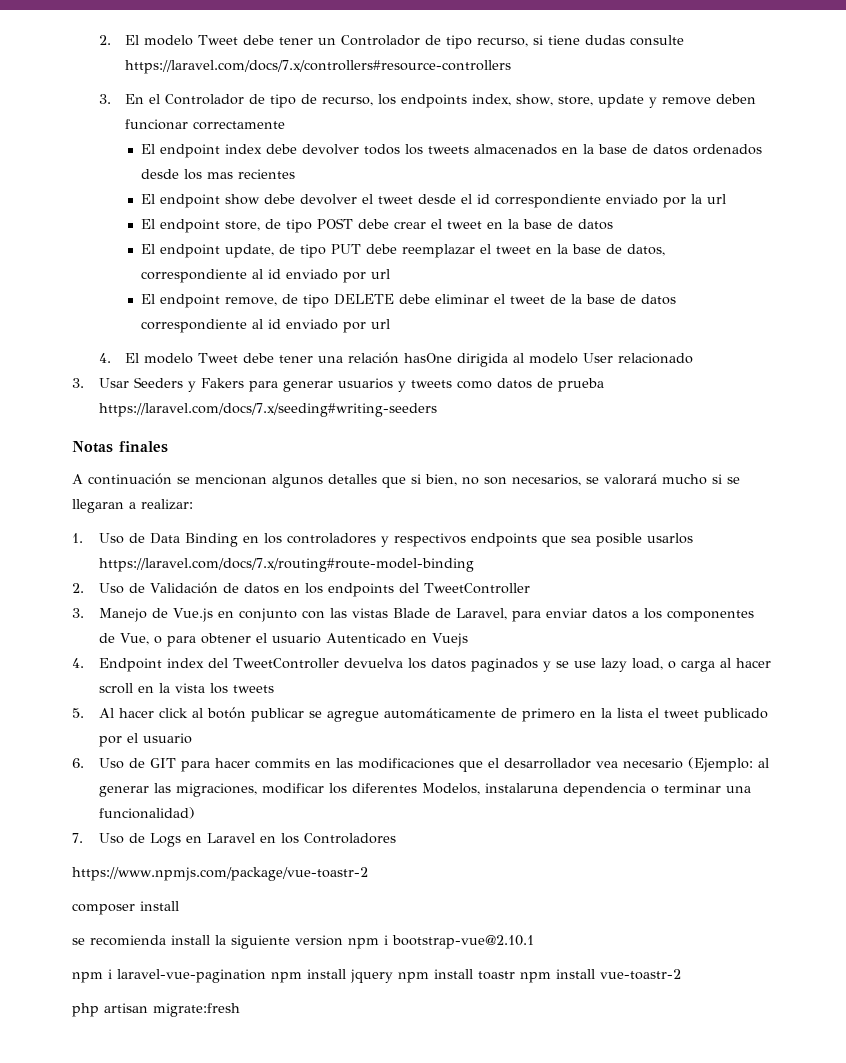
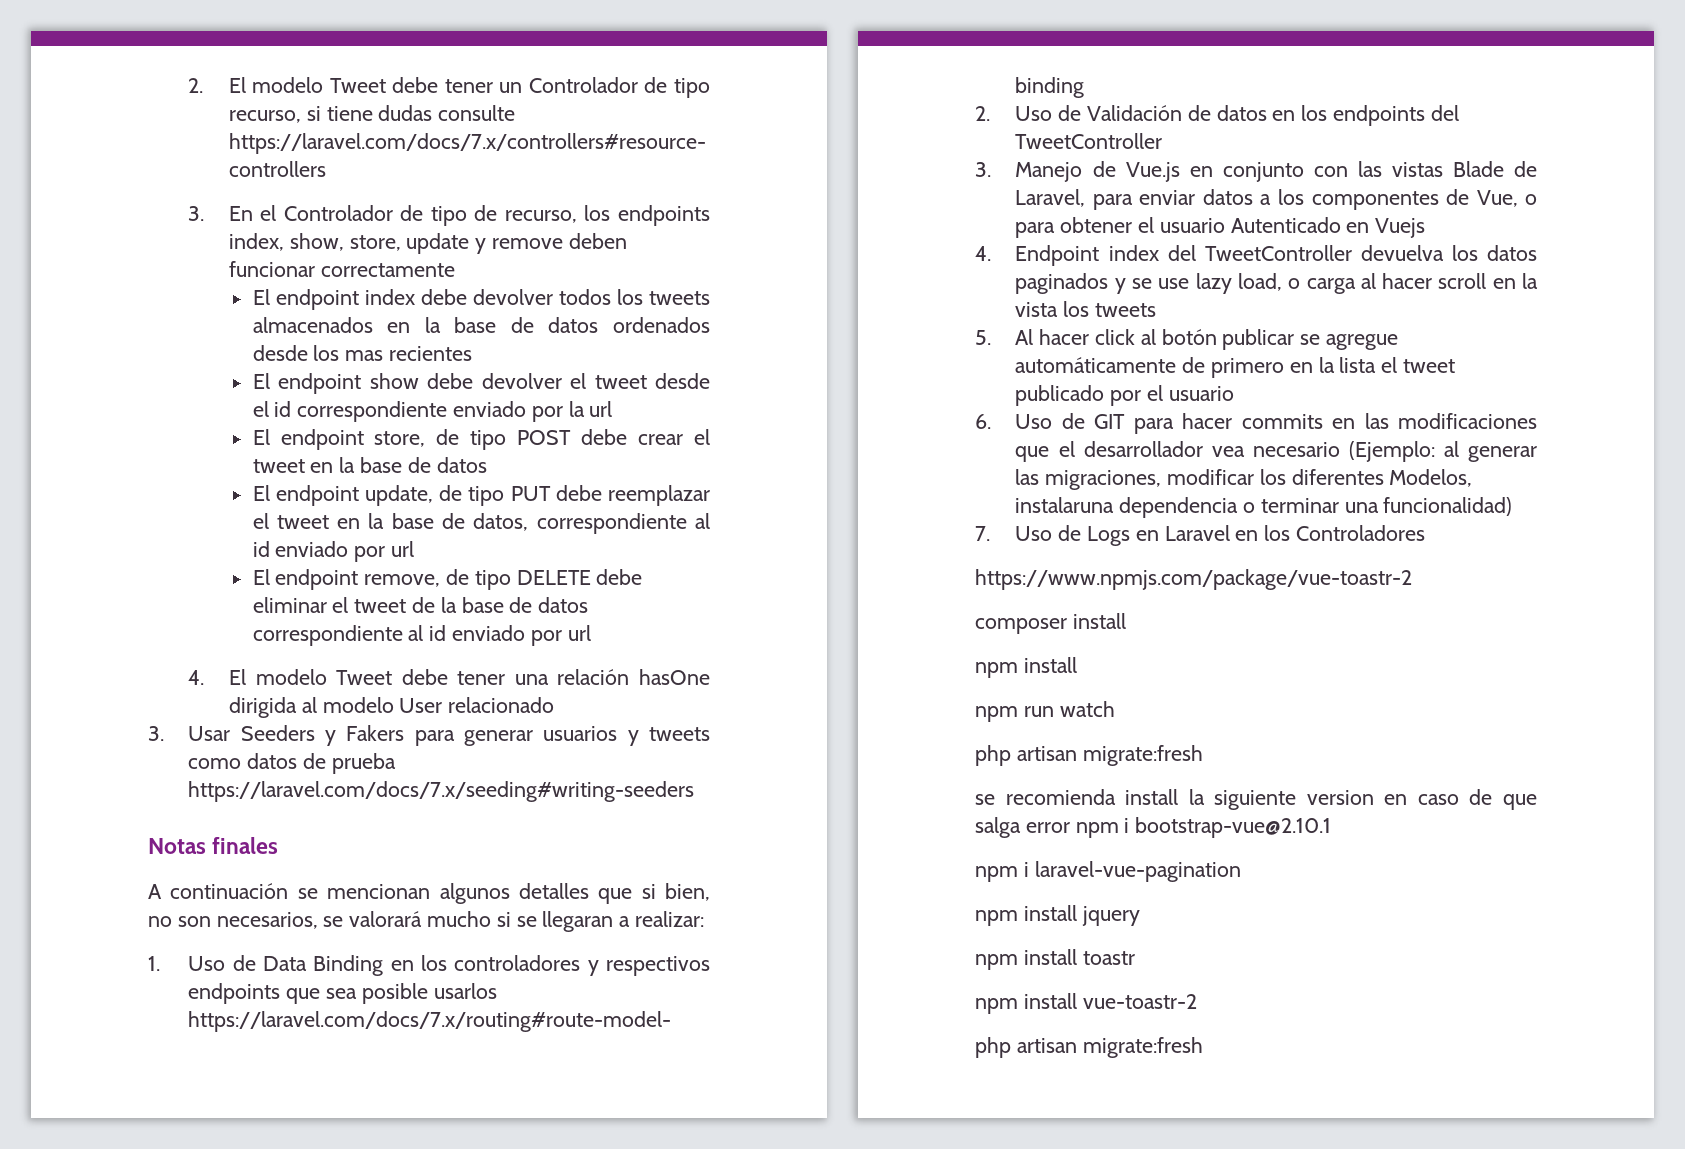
(179, 906) none -> [975,657,1077,678] [975,701,1115,722] [975,745,1203,766] // npm install // npm run watch // php artisan migrate:fresh
(343, 940) none -> [1384,789,1537,810] [975,817,1070,838] en caso de que salga error
(266, 976) none -> (1241, 871) //
(393, 976) none -> (1140, 916) //
(515, 975) none -> (1135, 958) //

